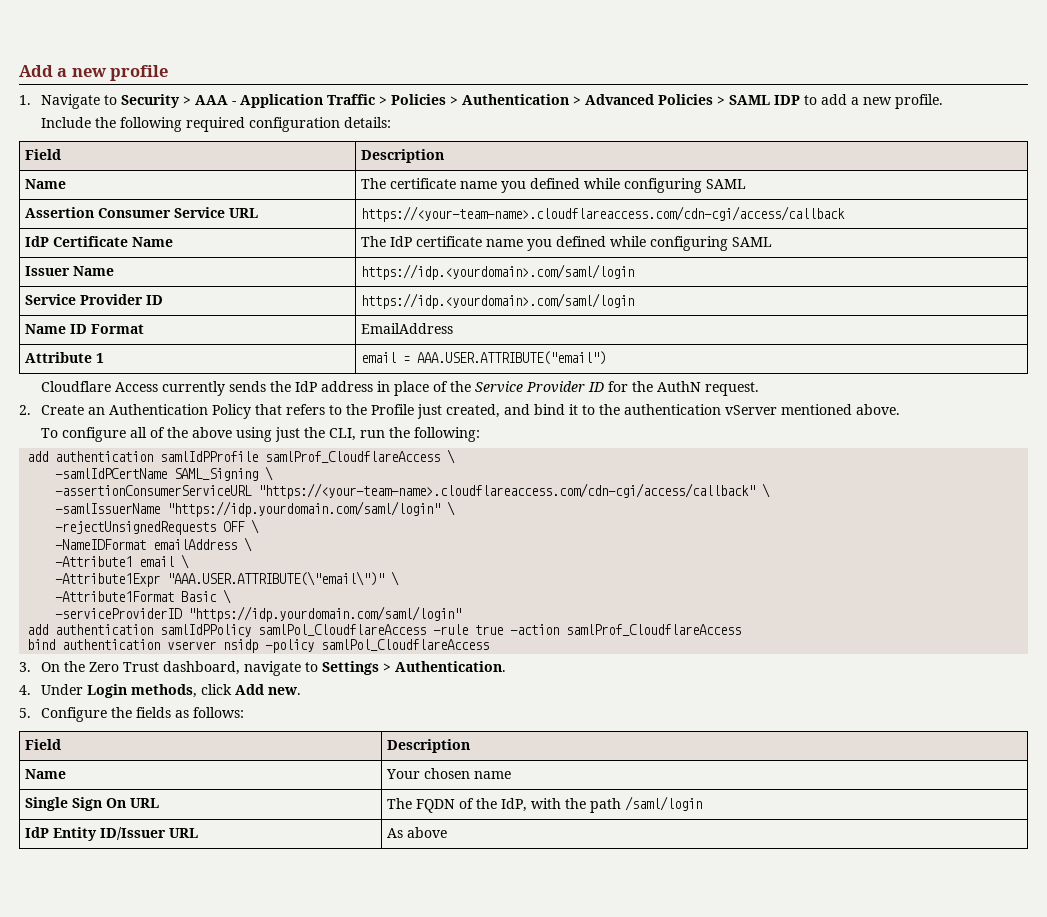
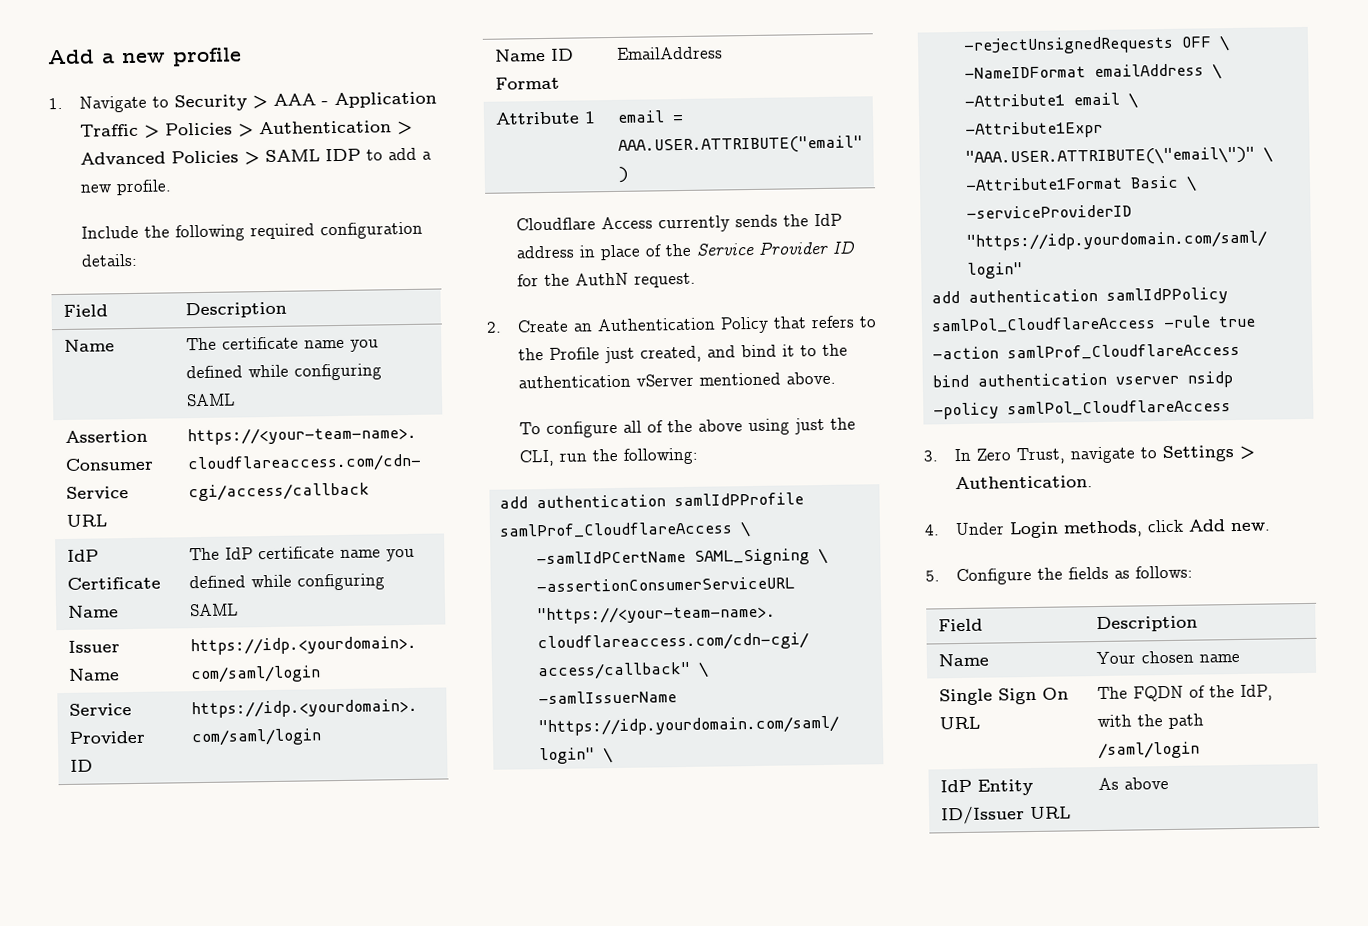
[41,661,241,675] On the Zero Trust dashboard, -> [954,447,1067,465] In Zero Trust,

